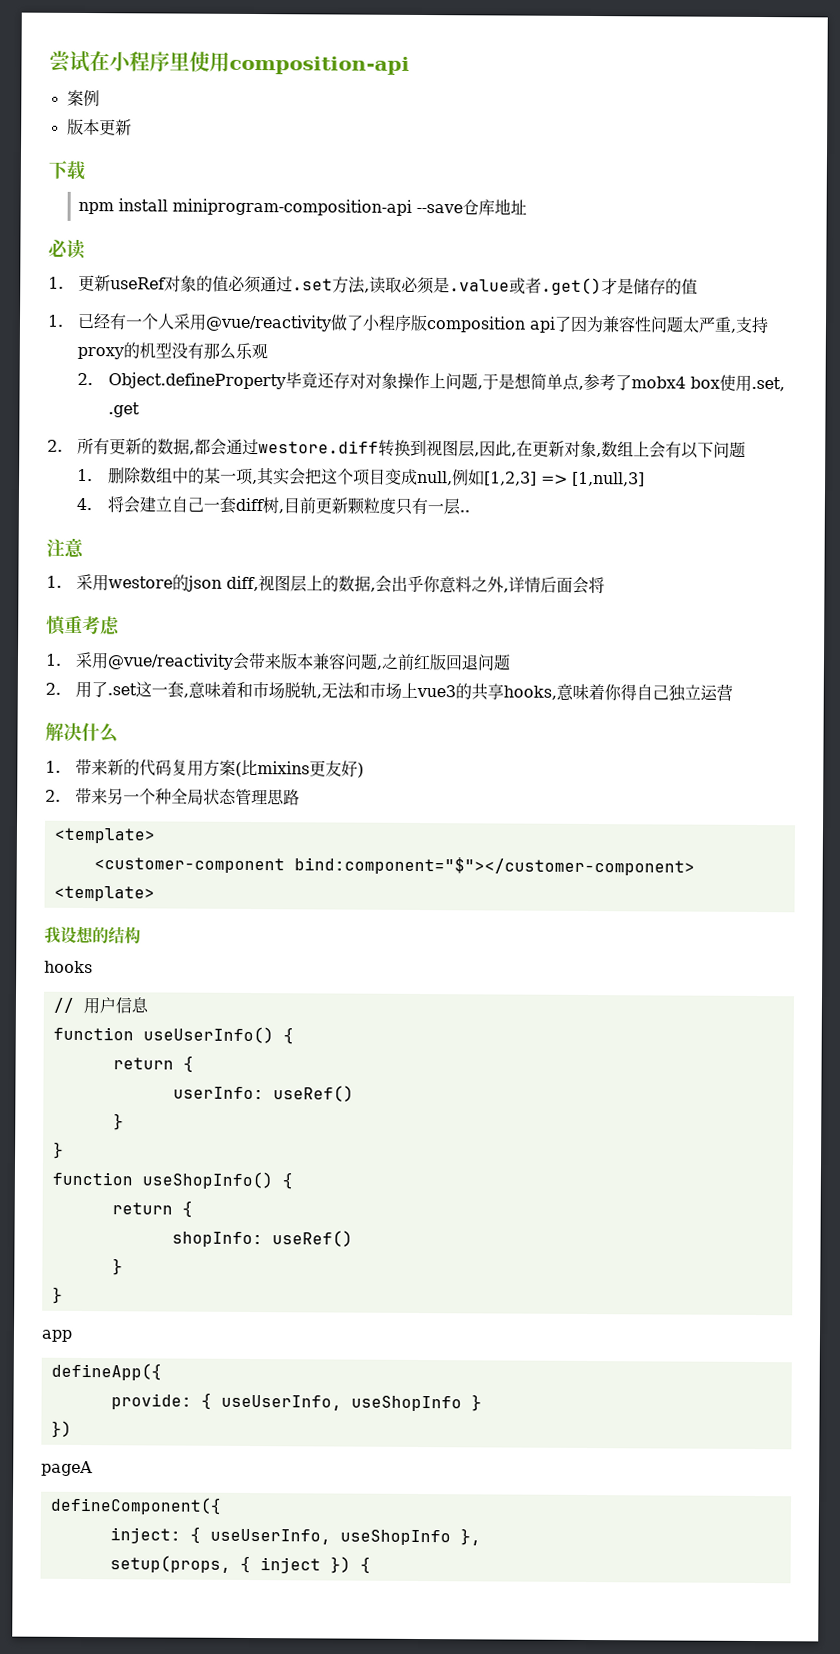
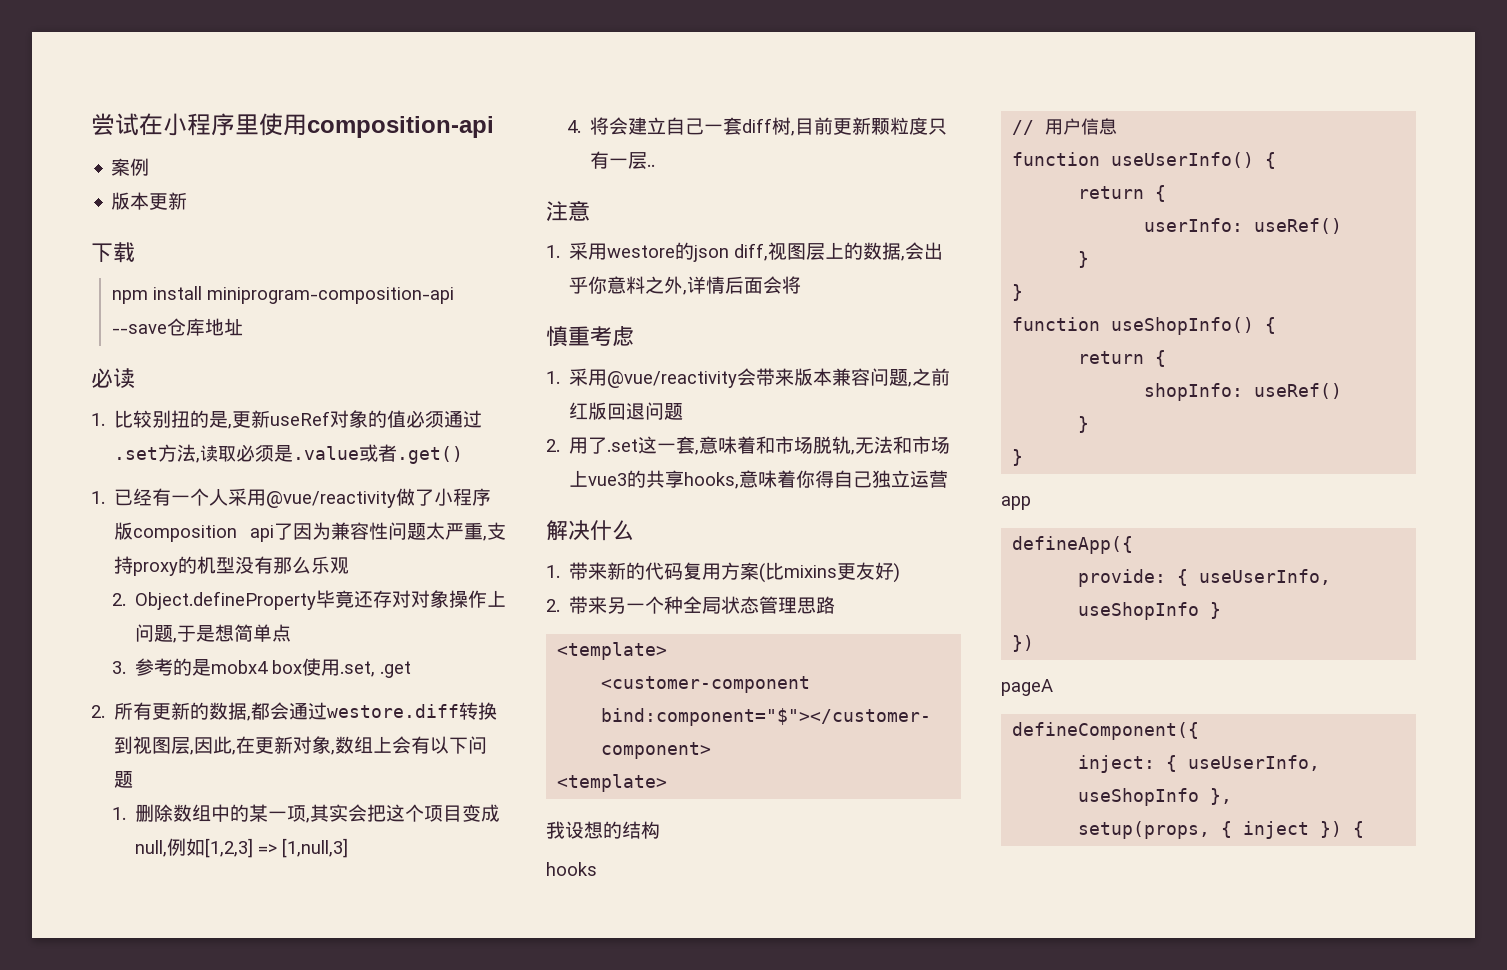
(64, 282) none -> [114,410,233,429] 比较别扭的是,
[601,278,699,295] 才是储存的值 -> (464, 455) none
[577,373,632,391] ,参考了 -> [111,658,211,676] // 3.参考的是

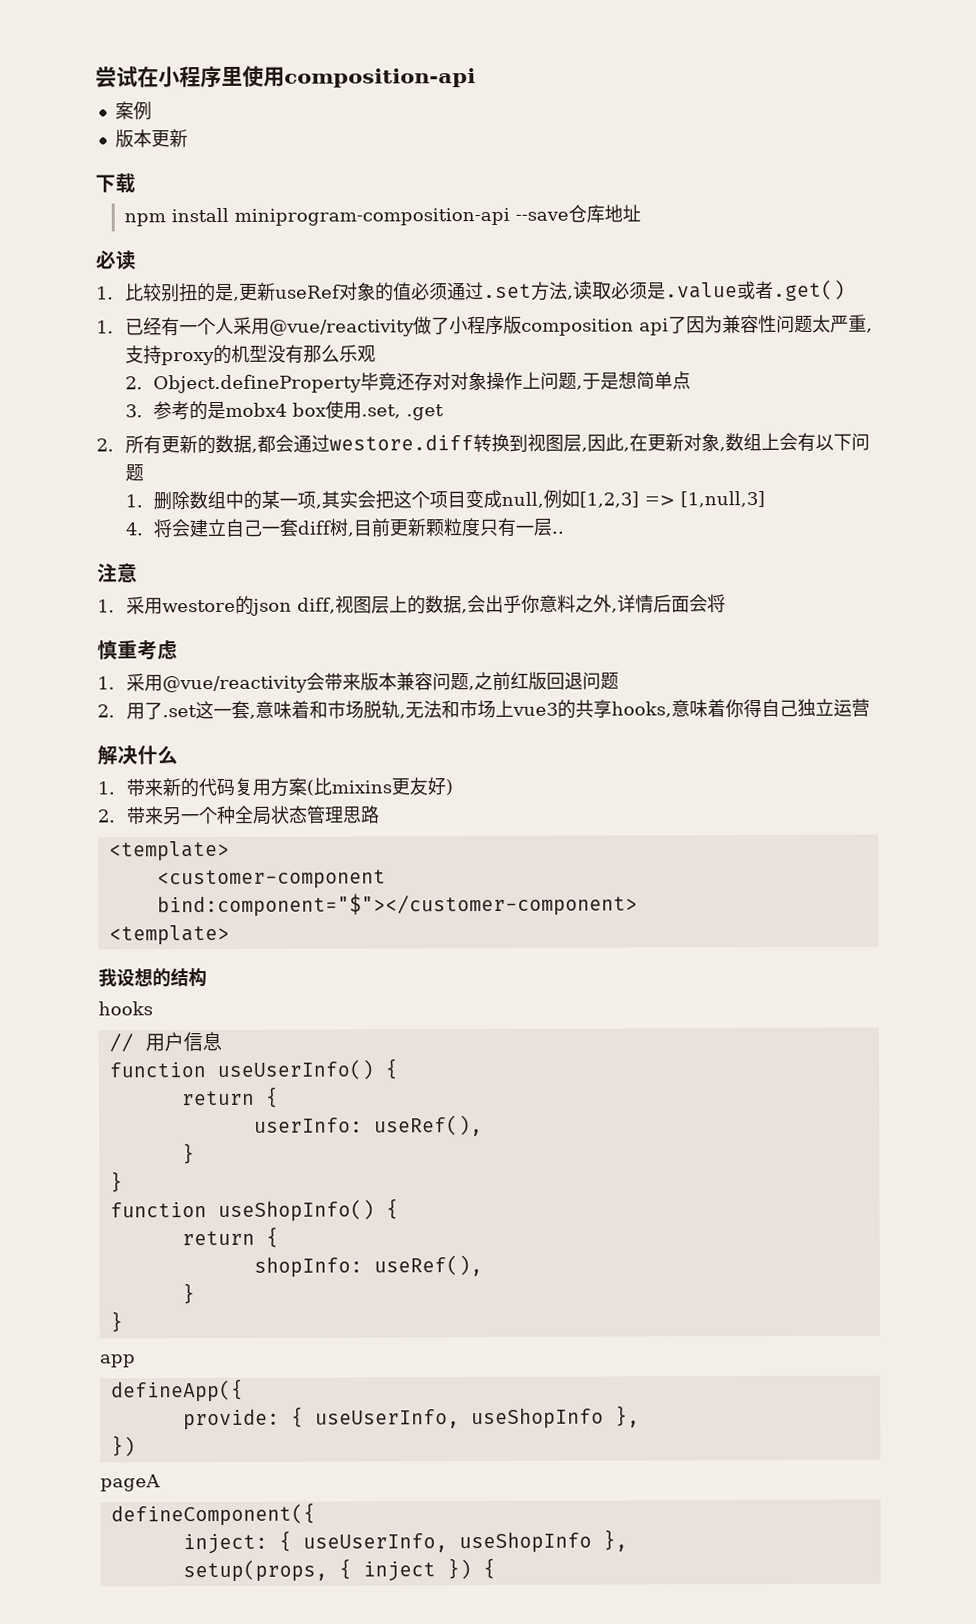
[1254,218,1343,234] useRef() -> [373,1115,483,1137] useRef(),
[1254,383,1343,399] useRef() -> [373,1255,483,1277] useRef(),
[1210,602,1222,619] } -> [614,1405,640,1428] },

